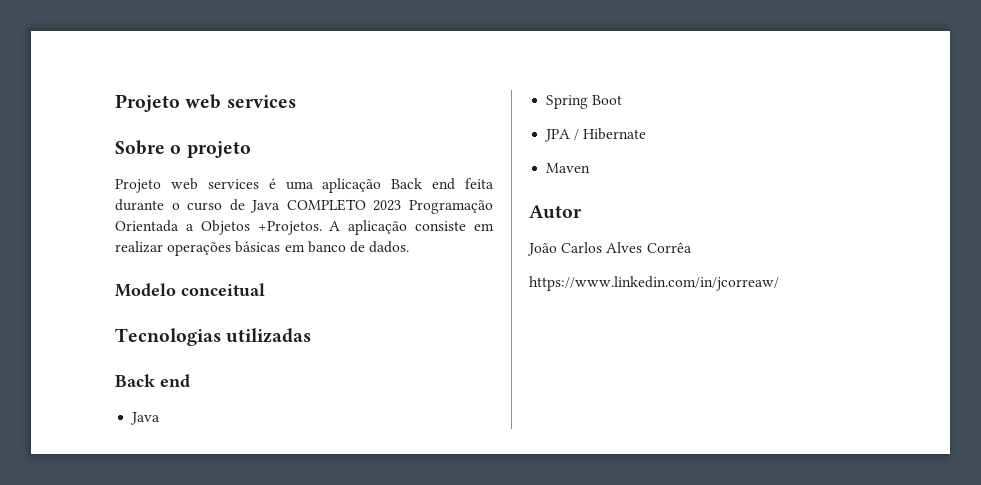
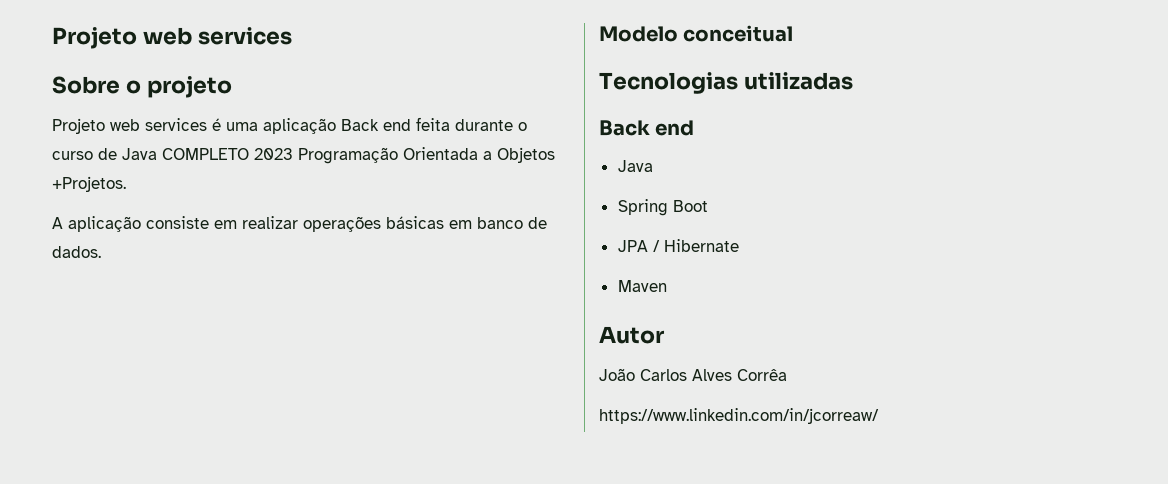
(322, 228) none -> (126, 184) //

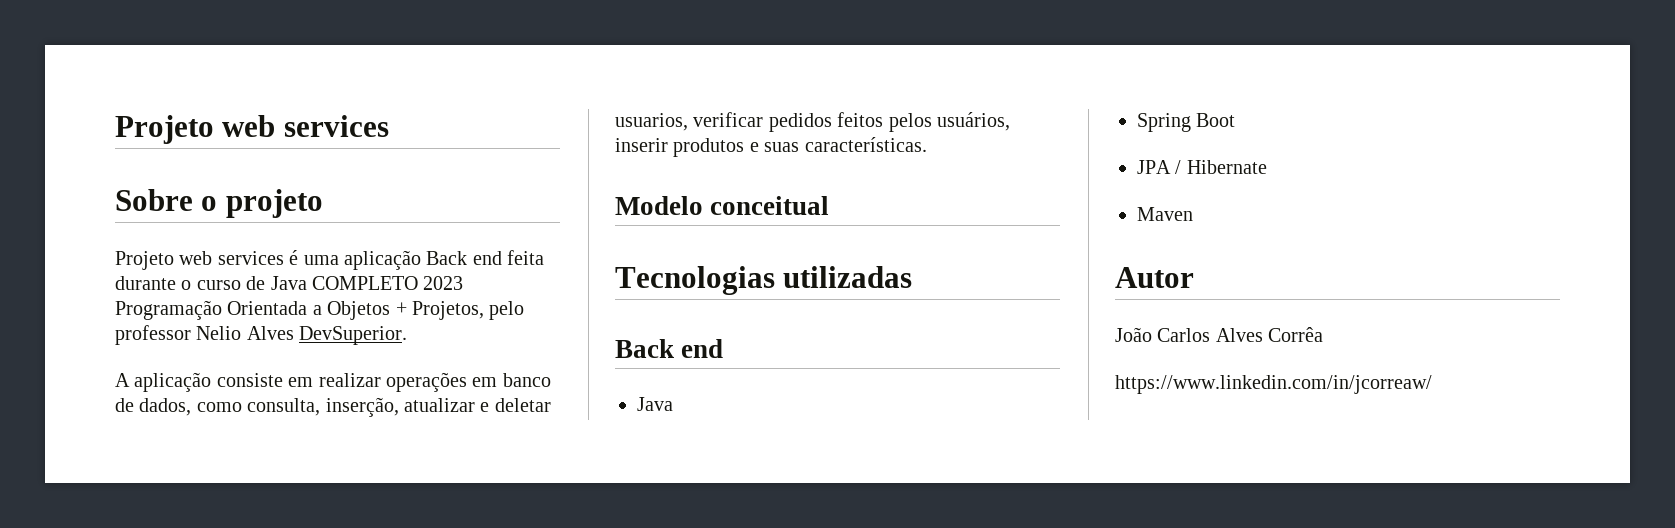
[52,176,126,192] +Projetos. -> [395,301,525,320] [115,325,408,345] + Projetos, pelo professor Nelio Alves DevSuperior.
[386,216,444,229] básicas -> (467, 382) none
[52,246,101,258] dados. -> [139,397,551,417] [615,112,1010,132] [615,137,927,157] dados, como consulta, inserção, atualizar e deletar usuarios, verificar pedidos feitos pelos usuários, inserir produtos e suas características.

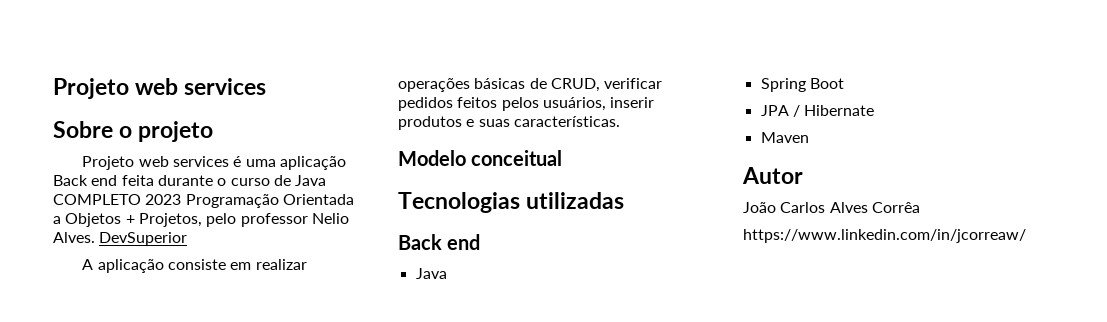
[246,326,408,345] Alves DevSuperior. -> [53,232,188,246] Alves. DevSuperior
[472,373,551,387] [115,397,551,417] [615,113,688,131] em banco de dados, como consulta, inserção, atualizar e deletar usuarios, -> [474,78,600,92] básicas de CRUD,

